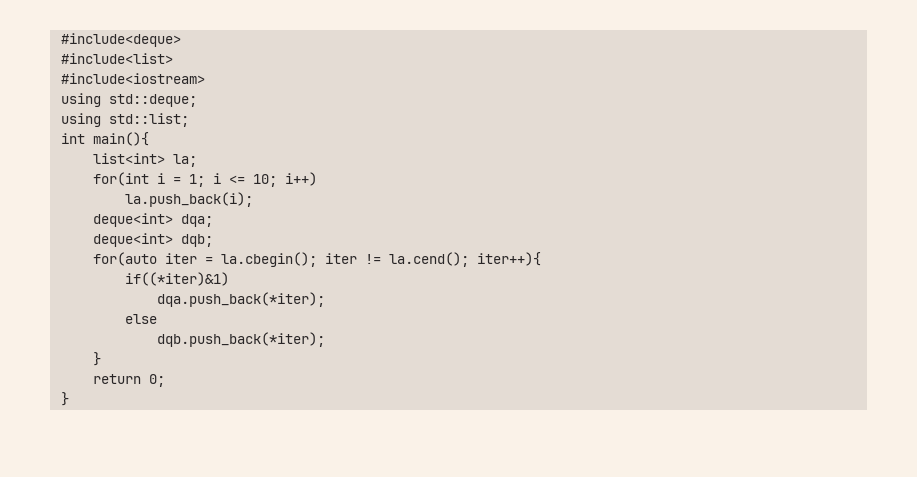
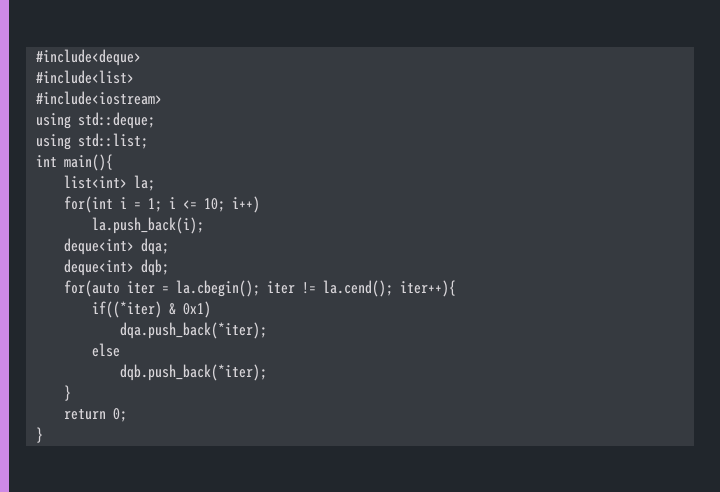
[124,272,229,286] if((*iter)&1) -> [91,301,211,318] if((*iter) & 0x1)

